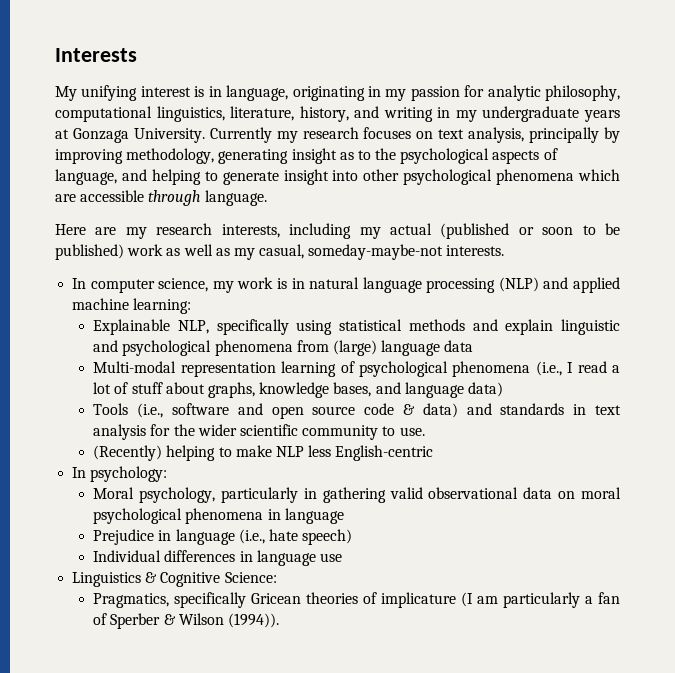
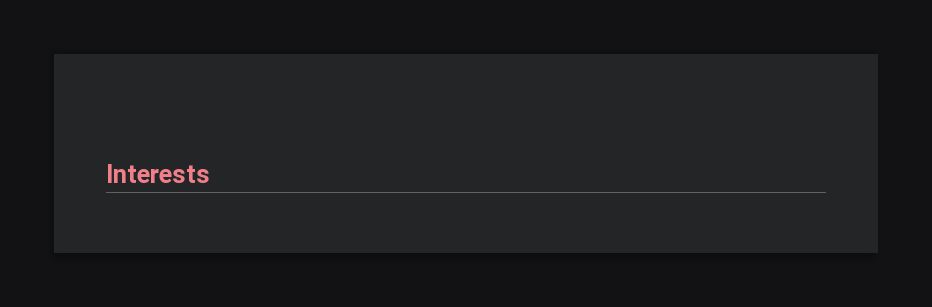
[55,85,620,101] [55,106,620,122] [55,127,620,143] [55,148,558,164] [55,169,620,185] [55,190,267,206] [55,223,620,239] [55,244,505,260] [72,277,620,293] [72,298,192,314] [93,319,620,335] [93,340,474,356] [93,361,621,377] [93,382,503,398] [93,403,621,419] [93,424,425,440] [93,445,434,461] [72,466,168,482] [93,487,621,503] [93,508,344,524] [93,529,353,545] [93,550,342,566] [72,572,277,587] [93,592,621,608] [93,613,279,629] // My unifying interest is in language, originating in my passion for analytic philosophy, computational linguistics, literature, history, and writing in my undergraduate years at Gonzaga University. Currently my research focuses on text analysis, principally by improving methodology, generating insight as to the psychological aspects of language, and helping to generate insight into other psychological phenomena which are accessible through language. // Here are my research interests, including my actual (published or soon to be published) work as well as my casual, someday-maybe-not interests. // In computer science, my work is in natural language processing (NLP) and applied machine learning: // Explainable NLP, specifically using statistical methods and explain linguistic and psychological phenomena from (large) language data // Multi-modal representation learning of psychological phenomena (i.e., I read a lot of stuff about graphs, knowledge bases, and language data) // Tools (i.e., software and open source code & data) and standards in text analysis for the wider scientific community to use. // (Recently) helping to make NLP less English-centric // In psychology: // Moral psychology, particularly in gathering valid observational data on moral psychological phenomena in language // Prejudice in language (i.e., hate speech) // Individual differences in language use // Linguistics & Cognitive Science: // Pragmatics, specifically Gricean theories of implicature (I am particularly a fan of Sperber & Wilson (1994)). -> (210, 173) none

